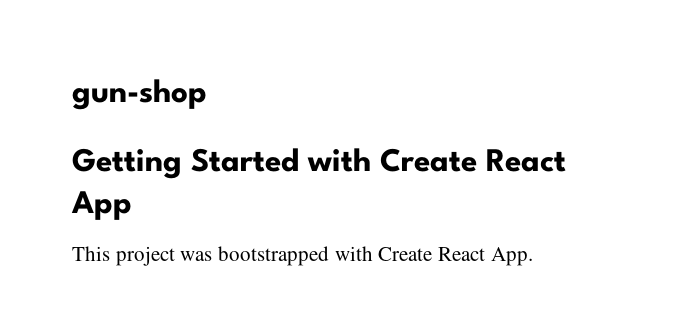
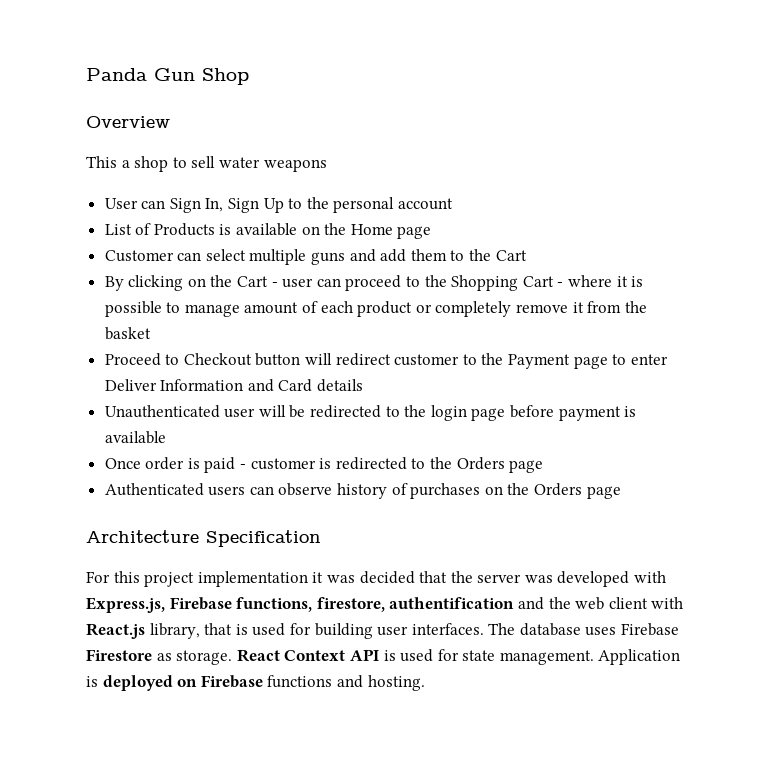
[72,79,207,110] [72,148,566,179] [71,191,132,220] [72,246,533,266] gun-shop // Getting Started with Create React App // This project was bootstrapped with Create React App. -> [86,68,249,85] [86,116,170,128] [86,156,327,172] [104,197,454,213] [104,223,432,239] [104,249,527,265] [104,275,644,291] [104,301,647,317] [104,327,151,340] [104,353,668,369] [104,379,364,392] [104,405,637,421] [104,431,166,444] [104,457,544,473] [104,483,621,499] [86,530,321,547] [86,571,667,587] [86,597,684,613] [86,623,680,639] [86,649,681,665] [86,675,425,691] Panda Gun Shop // Overview // This a shop to sell water weapons // User can Sign In, Sign Up to the personal account // List of Products is available on the Home page // Customer can select multiple guns and add them to the Cart // By clicking on the Cart - user can proceed to the Shopping Cart - where it is possible to manage amount of each product or completely remove it from the basket // Proceed to Checkout button will redirect customer to the Payment page to enter Deliver Information and Card details // Unauthenticated user will be redirected to the login page before payment is available // Once order is paid - customer is redirected to the Orders page // Authenticated users can observe history of purchases on the Orders page // Architecture Specification // For this project implementation it was decided that the server was developed with Express.js, Firebase functions, firestore, authentification and the web client with React.js library, that is used for building user interfaces. The database uses Firebase Firestore as storage. React Context API is used for state management. Application is deployed on Firebase functions and hosting.

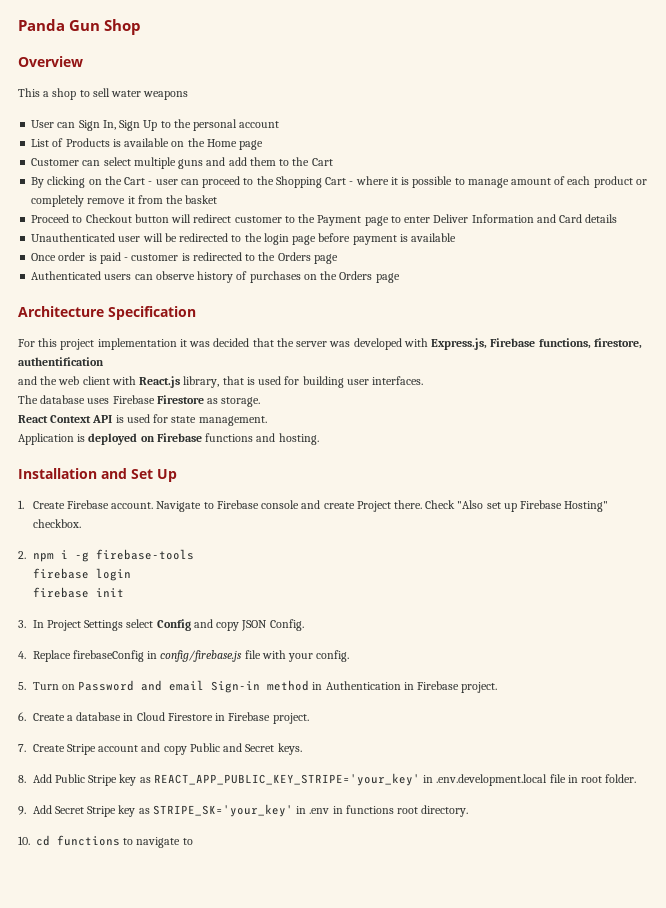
(515, 603) none -> (104, 361) //
(484, 629) none -> (424, 380) //
(233, 657) none -> (261, 402) //
(594, 657) none -> (267, 421) //
(425, 683) none -> [18,468,177,482] [18,500,609,512] [32,519,81,528] [18,549,194,562] [32,568,131,581] [32,587,124,598] [18,619,304,631] [18,650,350,662] [18,680,498,693] [18,712,309,724] [18,743,302,755] [18,773,637,786] [18,804,469,817] [18,835,193,848] // Installation and Set Up // 1. Create Firebase account. Navigate to Firebase console and create Project there. Check "Also set up Firebase Hosting" checkbox. // 2. npm i -g firebase-tools // firebase login // firebase init // 3. In Project Settings select Config and copy JSON Config. // 4. Replace firebaseConfig in config/firebase.js file with your config. // 5. Turn on Password and email Sign-in method in Authentication in Firebase project. // 6. Create a database in Cloud Firestore in Firebase project. // 7. Create Stripe account and copy Public and Secret keys. // 8. Add Public Stripe key as REACT_APP_PUBLIC_KEY_STRIPE='your_key' in .env.development.local file in root folder. // 9. Add Secret Stripe key as STRIPE_SK='your_key' in .env in functions root directory. // 10. cd functions to navigate to

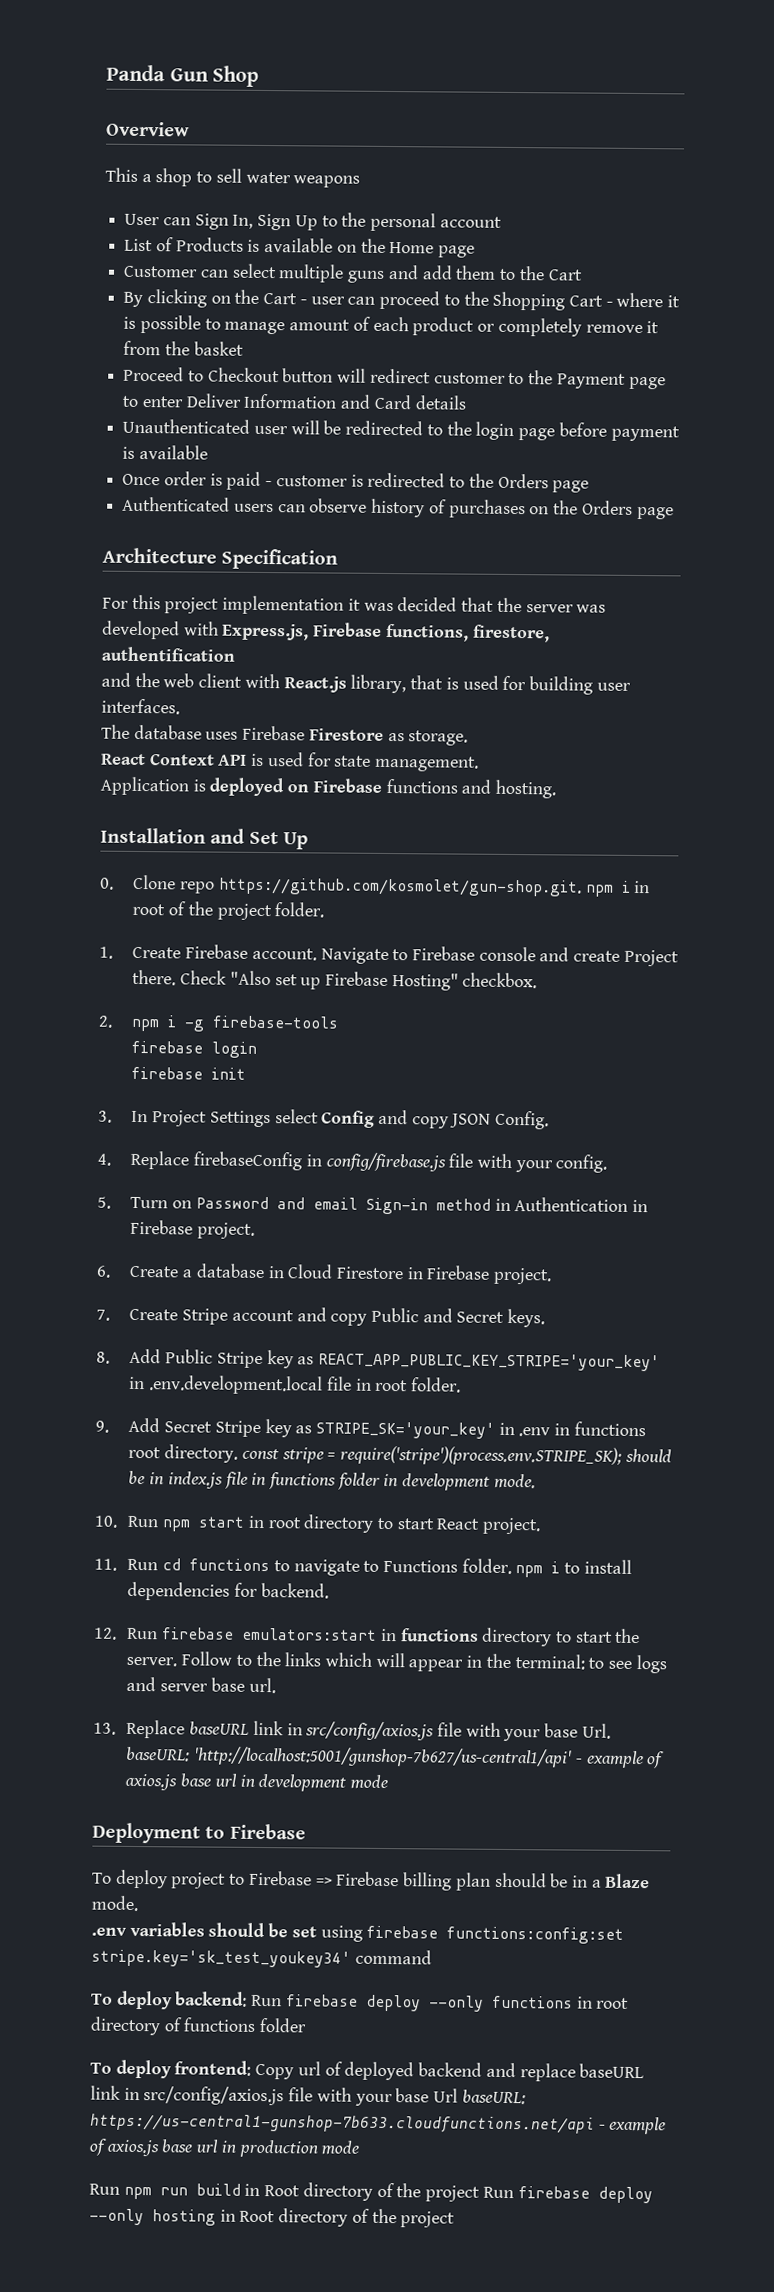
(177, 475) none -> [100,874,651,897] [132,901,325,921] // 0. Clone repo https://github.com/kosmolet/gun-shop.git. npm i in root of the project folder.
[18,836,30,845] // 10. -> [241,1445,672,1466] [128,1470,536,1491] [94,1514,542,1535] [94,1558,159,1571] const stripe = require('stripe')(process.env.STRIPE_SK); should be in index.js file in functions folder in development mode. // 10. Run npm start in root directory to start React project. // 11. Run
(193, 841) none -> [383,1558,632,1578] [127,1581,329,1601] [94,1627,641,1647] [126,1651,667,1674] [126,1676,276,1694] [93,1719,611,1742] [126,1746,666,1769] [125,1773,389,1792] [92,1822,306,1844] [92,1869,651,1891] [91,1895,138,1912] [91,1921,625,1944] [91,1949,432,1968] [91,1990,630,2012] [90,2016,307,2036] [90,2059,645,2082] [90,2085,526,2107] [90,2113,667,2135] [89,2138,361,2158] [89,2182,653,2204] [89,2208,456,2228] Functions folder. npm i to install dependencies for backend. // 12. Run firebase emulators:start in functions directory to start the server. Follow to the links which will appear in the terminal: to see logs and server base url. // 13. Replace baseURL link in src/config/axios.js file with your base Url. baseURL: 'http://localhost:5001/gunshop-7b627/us-central1/api' - example of axios.js base url in development mode // Deployment to Firebase // To deploy project to Firebase => Firebase billing plan should be in a Blaze mode. // .env variables should be set using firebase functions:config:set stripe.key='sk_test_youkey34' command // To deploy backend: Run firebase deploy --only functions in root directory of functions folder // To deploy frontend: Copy url of deployed backend and replace baseURL link in src/config/axios.js file with your base Url baseURL: https://us-central1-gunshop-7b633.cloudfunctions.net/api - example of axios.js base url in production mode // Run npm run build in Root directory of the project Run firebase deploy --only hosting in Root directory of the project

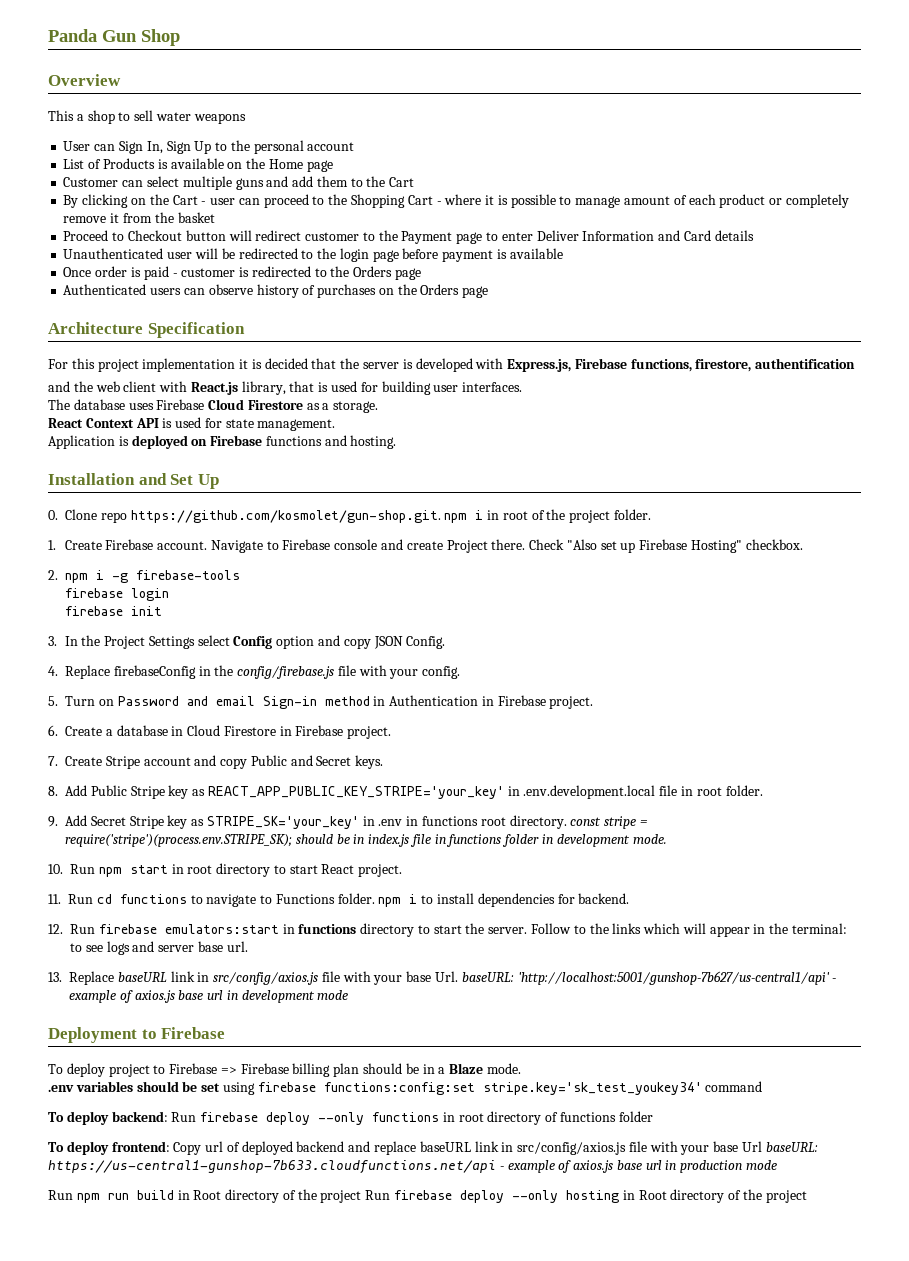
[363,602,394,612] was -> [251,359,262,369] is
[576,604,607,613] was -> [402,359,413,369] is
(306, 733) none -> [208,399,245,410] Cloud
(405, 737) none -> [322,403,330,410] a
(149, 1116) none -> [81,635,101,646] the
(376, 1119) none -> [276,636,315,649] option
(322, 1160) none -> [214,665,234,676] the

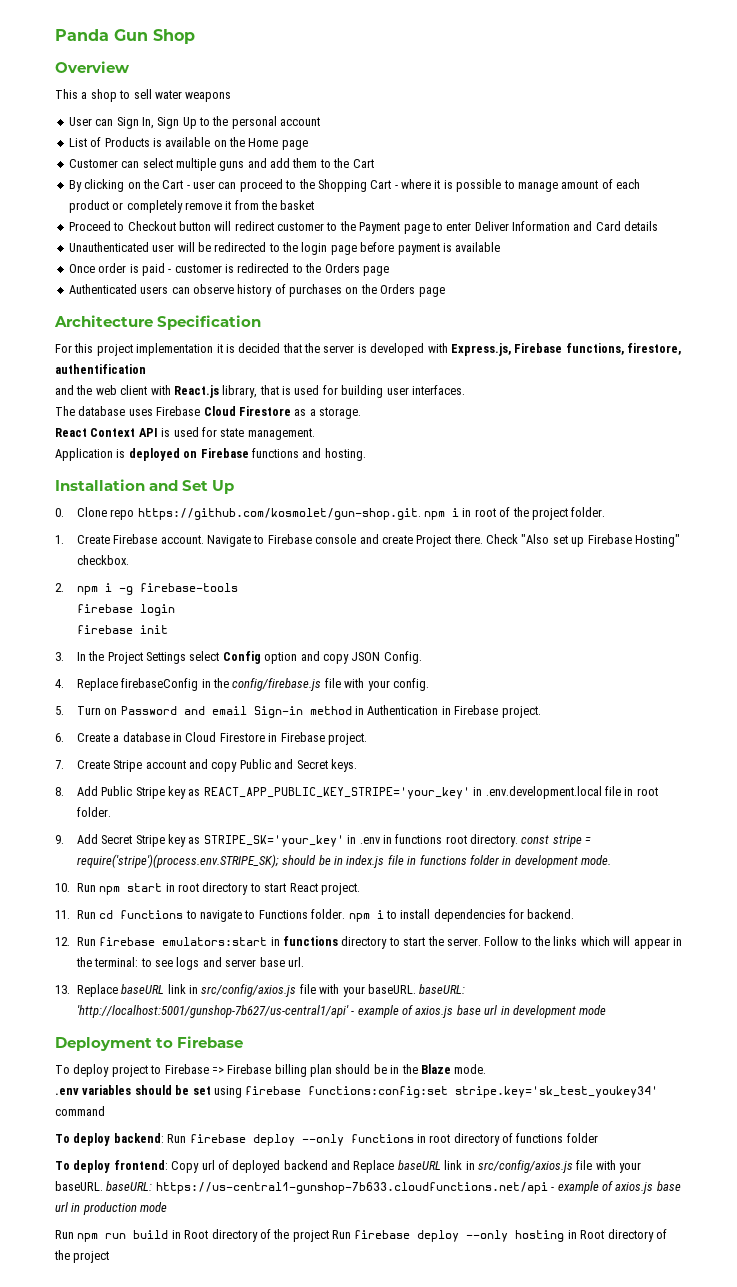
[406,971,459,982] base Url. -> [367,984,416,994] baseURL.
[438,1067,446,1074] a -> [401,1064,418,1074] the
[374,1141,763,1155] replace baseURL link in src/config/axios.js file with your base Url -> [353,1160,641,1173] [55,1181,103,1191] Replace baseURL link in src/config/axios.js file with your baseURL.

